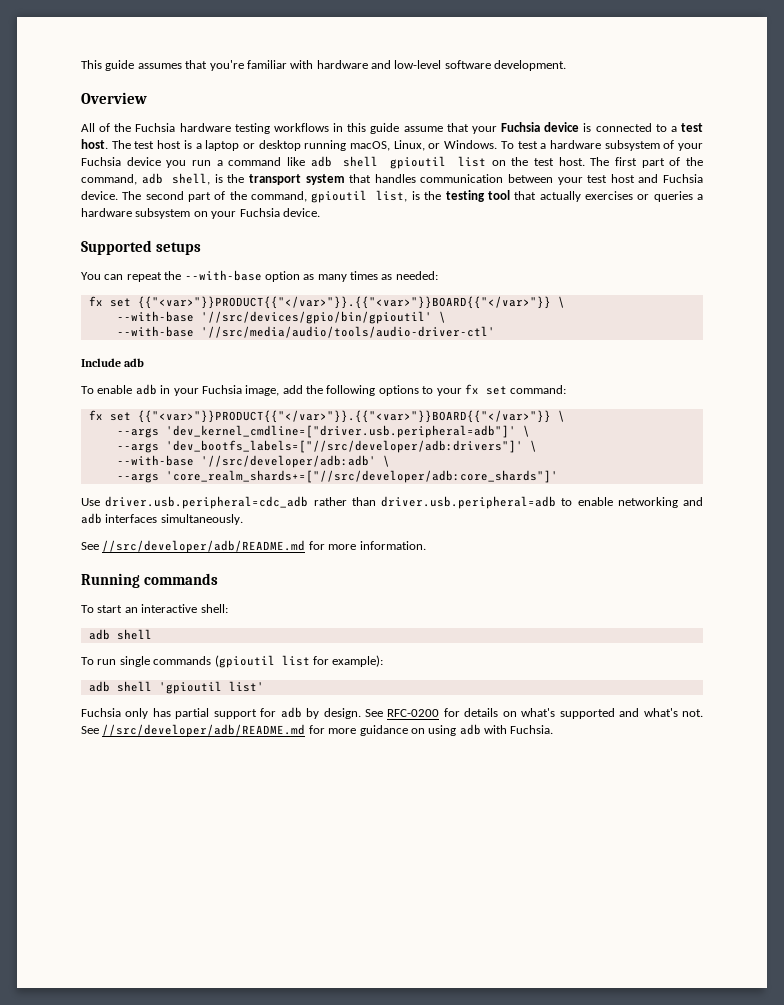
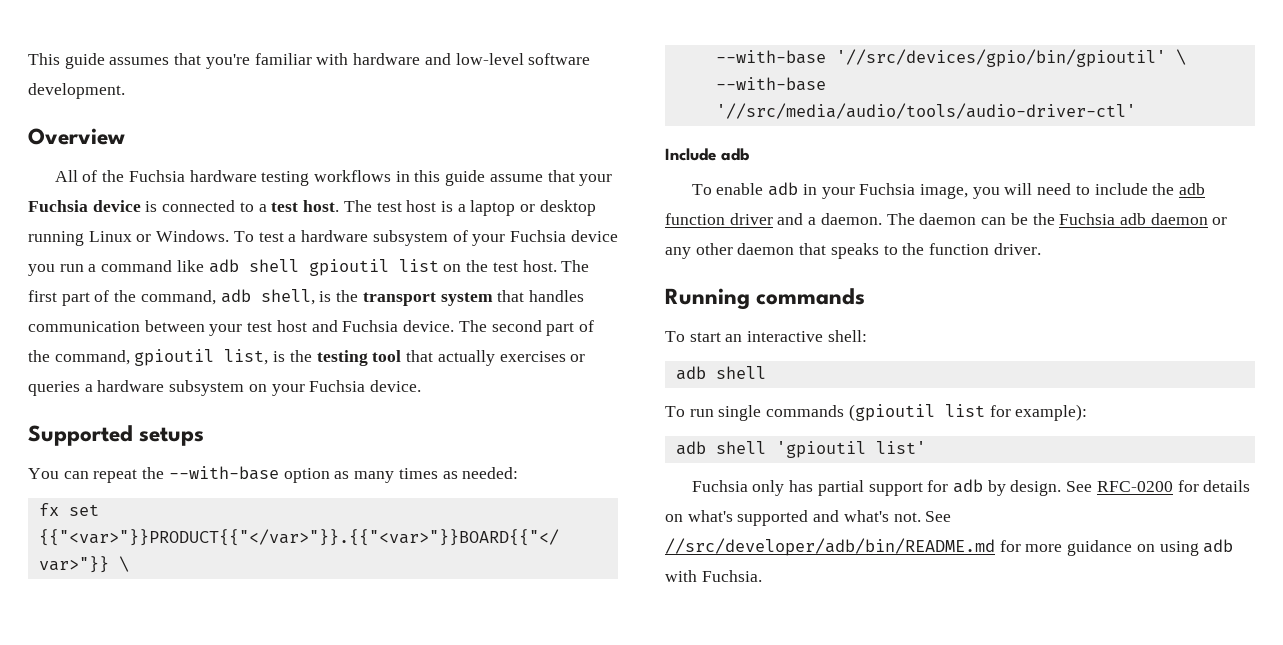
[349,140,425,151] macOS, Linux, -> [88,231,132,242] Linux
[282,384,567,396] [88,410,565,423] [116,425,530,438] [116,440,537,453] [116,455,390,468] [116,470,558,483] [81,496,703,509] [81,513,243,525] [81,540,426,553] add the following options to your fx set command: // fx set {{"<var>"}}PRODUCT{{"</var>"}}.{{"<var>"}}BOARD{{"</var>"}} \ // --args 'dev_kernel_cmdline=["driver.usb.peripheral=adb"]' \ // --args 'dev_bootfs_labels=["//src/developer/adb:drivers"]' \ // --with-base '//src/developer/adb:adb' \ // --args 'core_realm_shards+=["//src/developer/adb:core_shards"]' // Use driver.usb.peripheral=cdc_adb rather than driver.usb.peripheral=adb to enable networking and adb interfaces simultaneously. // See //src/developer/adb/README.md for more information. -> [972,183,1206,199] [665,213,1228,225] [665,243,1041,259] you will need to include the adb function driver and a daemon. The daemon can be the Fuchsia adb daemon or any other daemon that speaks to the function driver.
[102,724,306,737] //src/developer/adb/README.md -> [665,538,995,556] //src/developer/adb/bin/README.md

